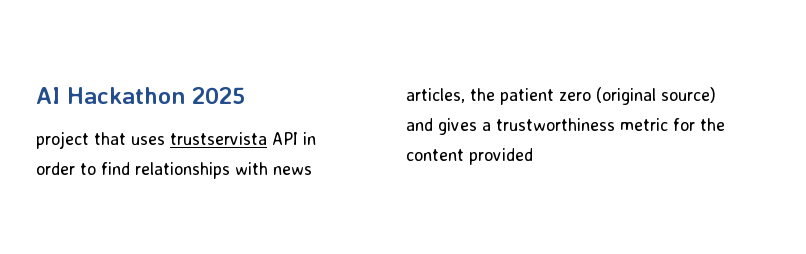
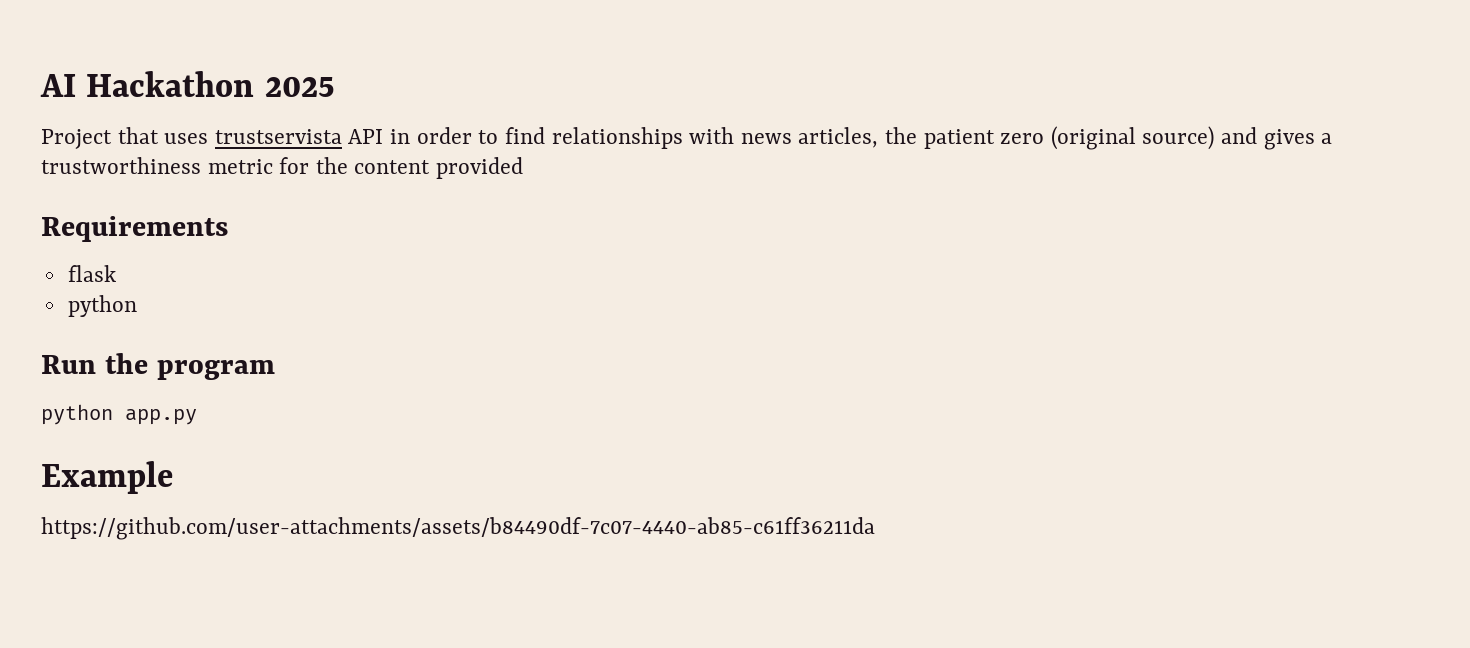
[36,131,89,149] project -> [41,129,112,149] Project
(533, 156) none -> [41,216,228,242] [67,265,116,282] [67,295,137,317] [41,353,275,380] [41,404,197,425] [41,461,173,494] [41,517,875,540] // Requirements // flask // python // Run the program // python app.py // Example // https://github.com/user-attachments/assets/b84490df-7c07-4440-ab85-c61ff36211da

